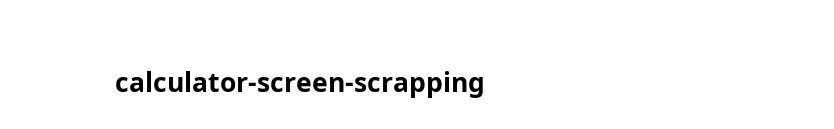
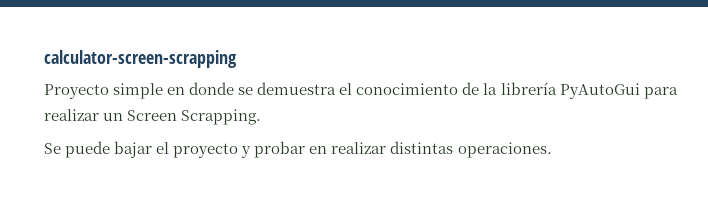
(485, 84) none -> [44,82,678,99] [44,109,262,125] [44,141,552,158] // Proyecto simple en donde se demuestra el conocimiento de la librería PyAutoGui para realizar un Screen Scrapping. // Se puede bajar el proyecto y probar en realizar distintas operaciones.

